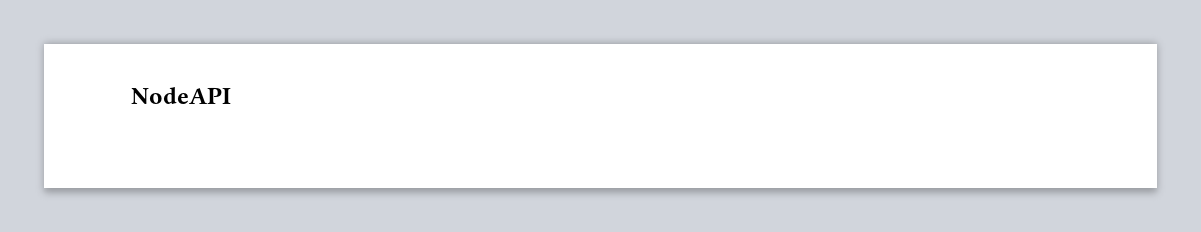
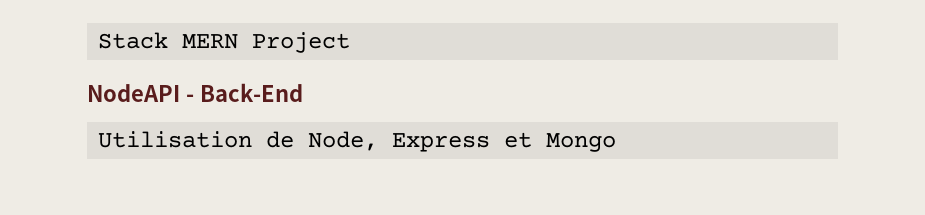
[131,87,231,104] NodeAPI -> [98,32,351,53] [87,83,303,102] [98,131,617,152] Stack MERN Project // NodeAPI - Back-End // Utilisation de Node, Express et Mongo

